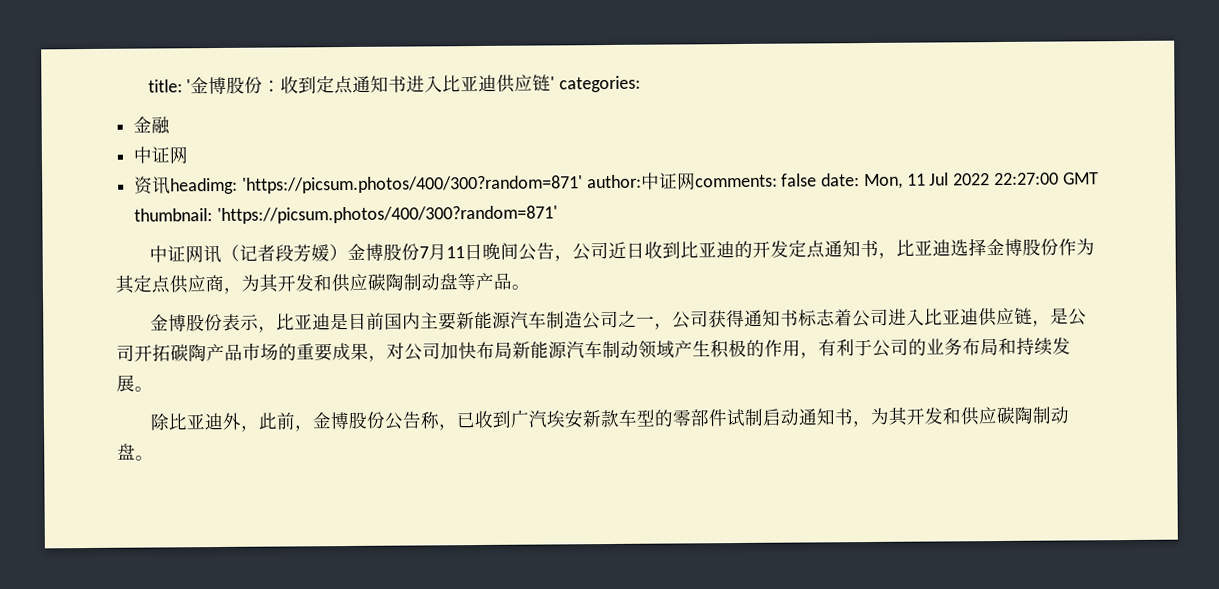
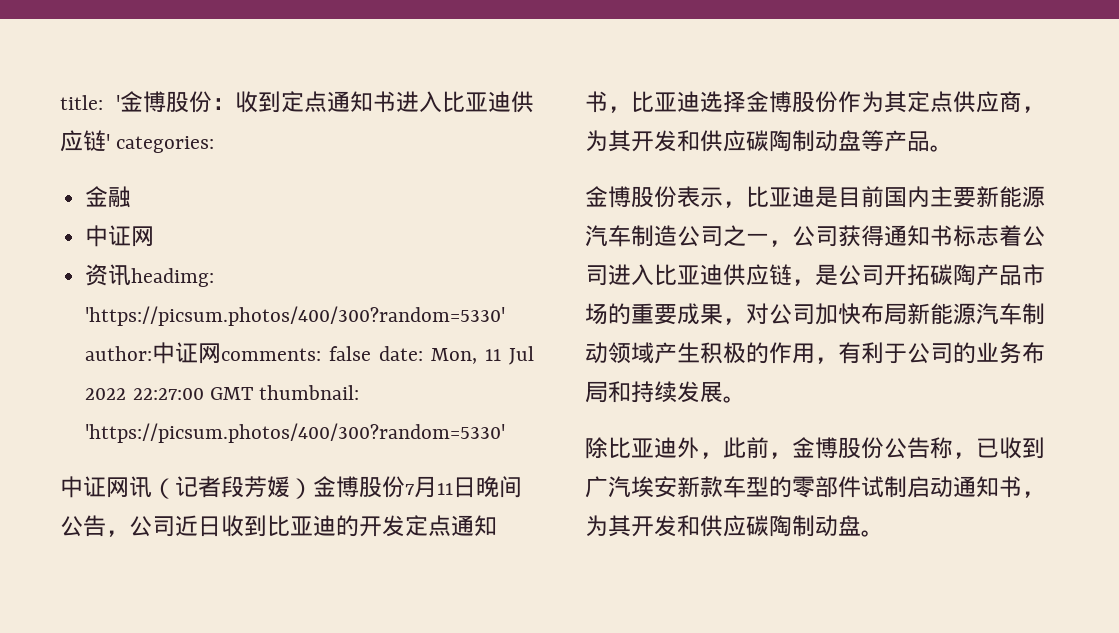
[241,175,583,194] 'https://picsum.photos/400/300?random=871' -> [85,306,506,326] 'https://picsum.photos/400/300?random=5330'
[216,205,558,225] 'https://picsum.photos/400/300?random=871' -> [85,423,506,443] 'https://picsum.photos/400/300?random=5330'

